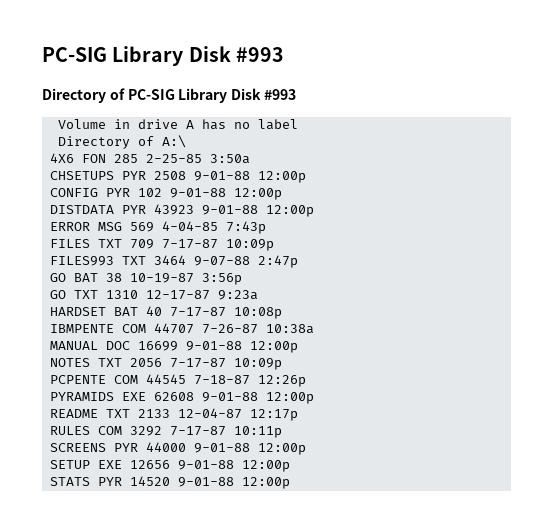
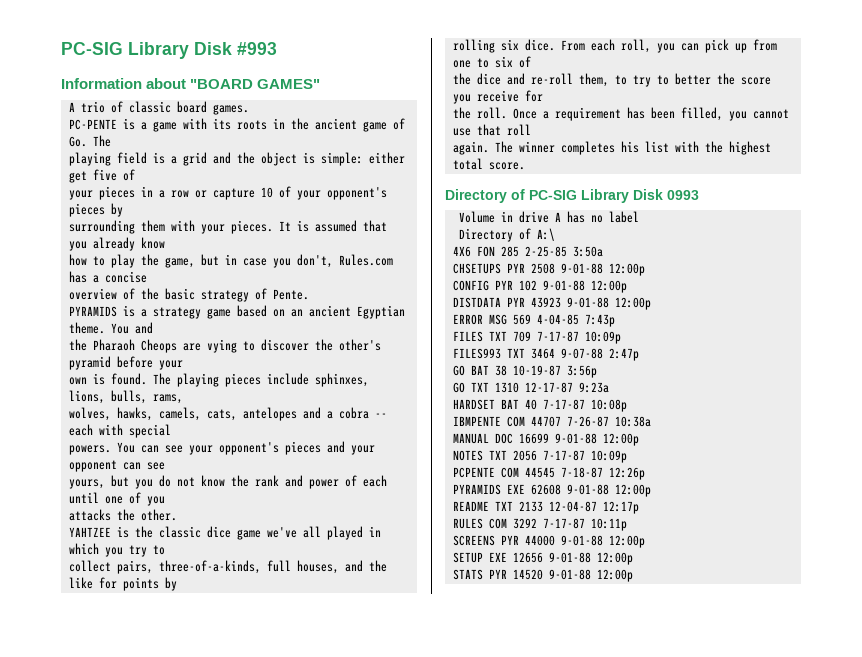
[42,46,284,66] PC-SIG Library Disk #993 -> [61,42,277,59] [61,78,321,89] [68,101,249,115] [68,118,405,132] [68,135,111,147] [68,152,405,166] [68,169,135,183] [68,186,387,200] [68,203,123,217] [68,220,387,234] [68,237,165,251] [68,254,393,268] [68,271,147,283] [68,288,309,302] [68,305,405,319] [68,322,153,334] [68,339,381,353] [68,356,183,370] [68,373,369,387] [68,390,183,404] [68,407,387,421] [68,424,171,438] [68,441,375,455] [68,460,165,472] [68,475,387,489] [68,492,165,506] [68,509,177,521] [68,526,381,540] [68,543,165,557] [68,560,387,574] [68,577,177,591] [452,39,777,53] [452,56,531,68] [452,73,771,87] [452,90,543,104] [452,107,789,121] [452,124,531,136] [452,141,771,155] [452,158,525,170] PC-SIG Library Disk #993 // Information about "BOARD GAMES" // A trio of classic board games. // PC-PENTE is a game with its roots in the ancient game of Go. The // playing field is a grid and the object is simple: either get five of // your pieces in a row or capture 10 of your opponent's pieces by // surrounding them with your pieces. It is assumed that you already know // how to play the game, but in case you don't, Rules.com has a concise // overview of the basic strategy of Pente. // PYRAMIDS is a strategy game based on an ancient Egyptian theme. You and // the Pharaoh Cheops are vying to discover the other's pyramid before your // own is found. The playing pieces include sphinxes, lions, bulls, rams, // wolves, hawks, camels, cats, antelopes and a cobra -- each with special // powers. You can see your opponent's pieces and your opponent can see // yours, but you do not know the rank and power of each until one of you // attacks the other. // YAHTZEE is the classic dice game we've all played in which you try to // collect pairs, three-of-a-kinds, full houses, and the like for points by // rolling six dice. From each roll, you can pick up from one to six of // the dice and re-roll them, to try to better the score you receive for // the roll. Once a requirement has been filled, you cannot use that roll // again. The winner completes his list with the highest total score.
[263,89,296,100] #993 -> [667,190,699,200] 0993

